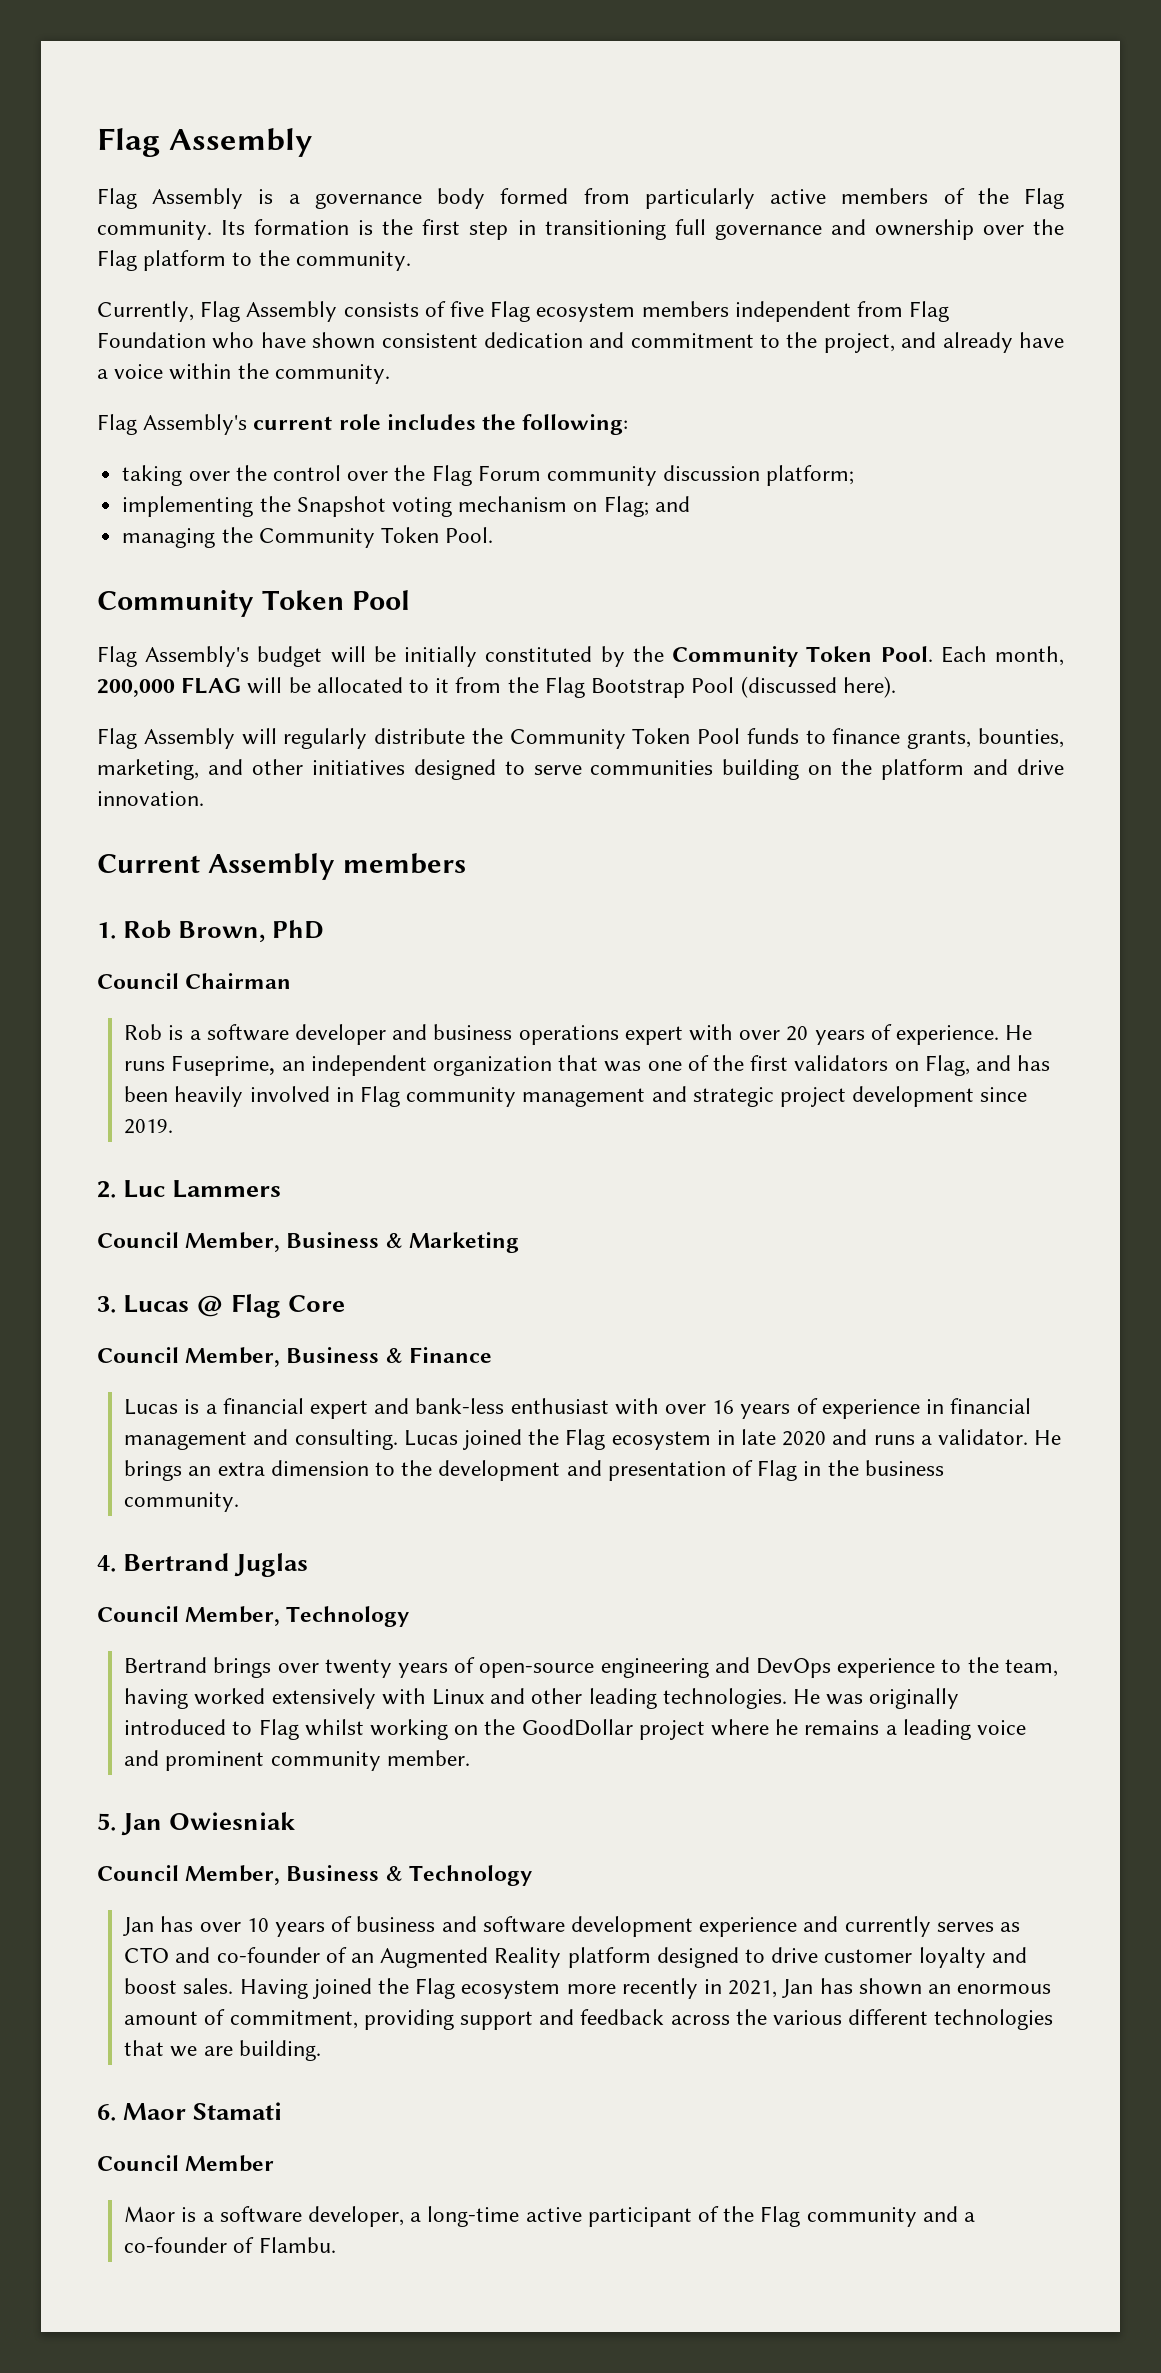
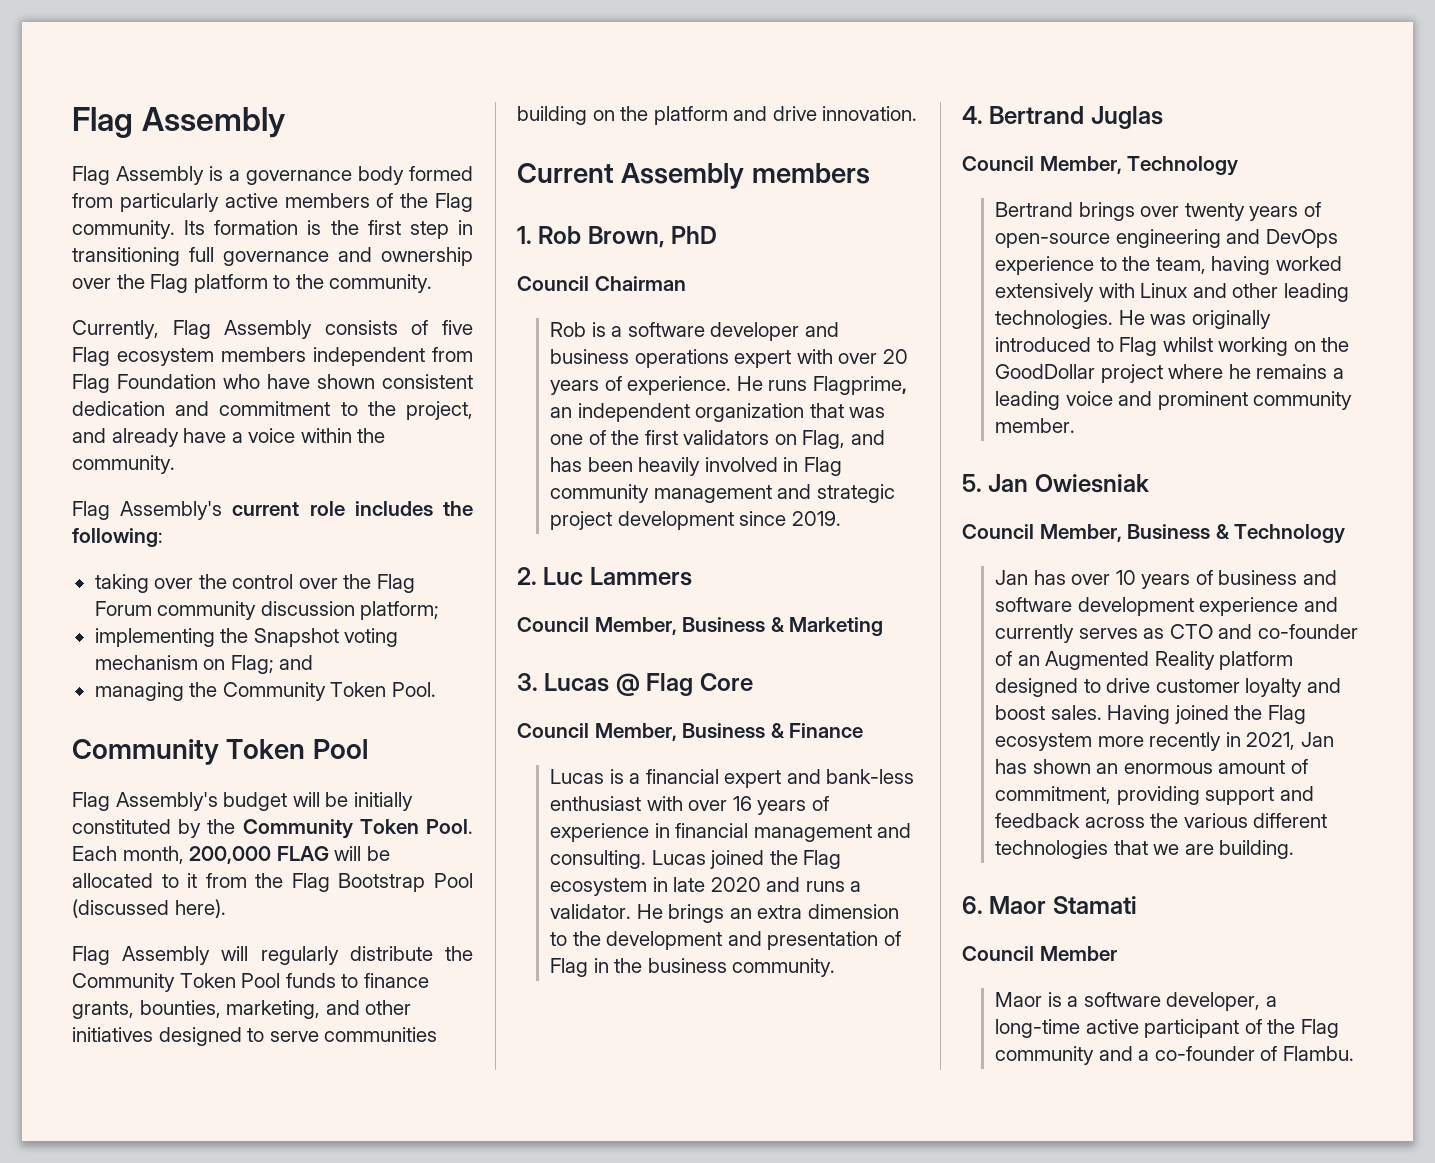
[171,1055,276,1076] Fuseprime, -> [812,376,907,395] Flagprime,

